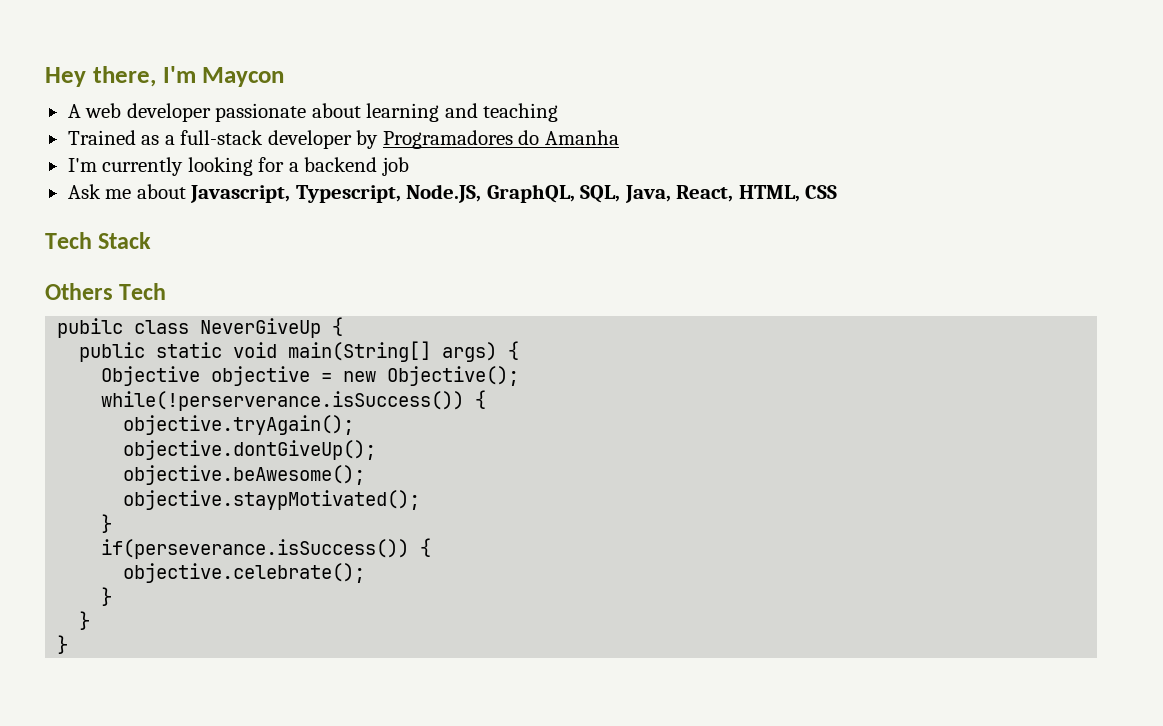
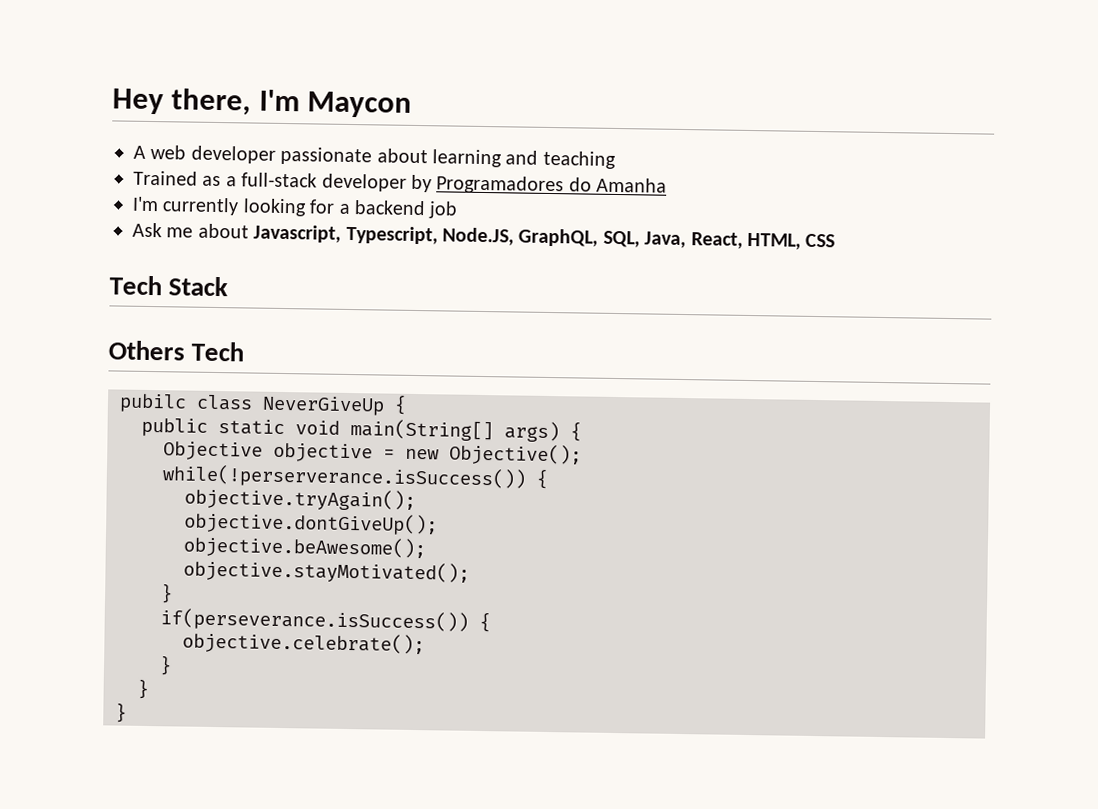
[123,490,421,510] objective.staypMotivated(); -> [183,559,470,584] objective.stayMotivated();

